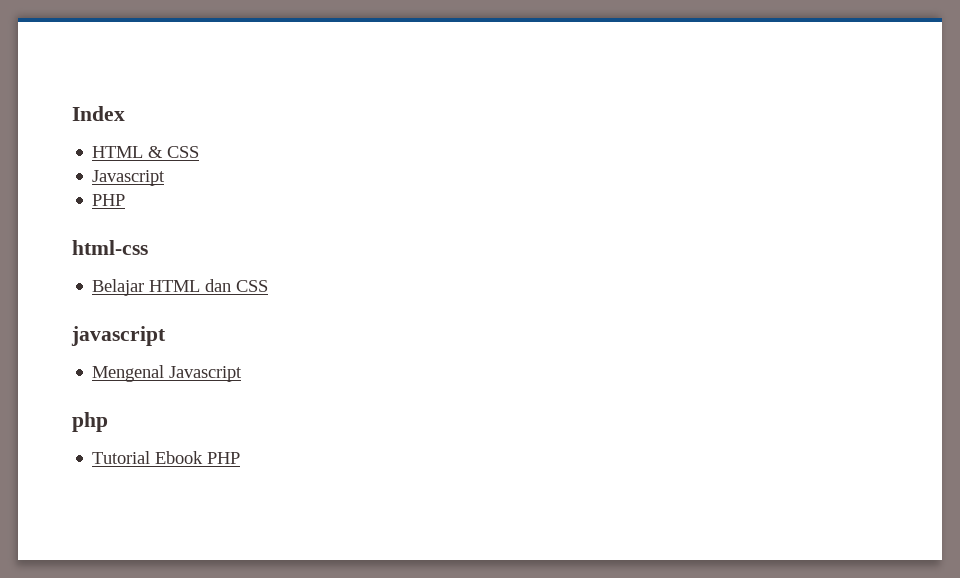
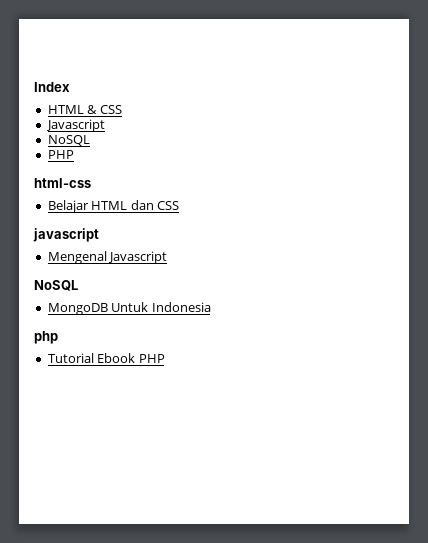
(166, 178) none -> [47,135,90,146] // NoSQL
(243, 374) none -> [34,280,78,291] [47,302,211,315] // NoSQL // MongoDB Untuk Indonesia

